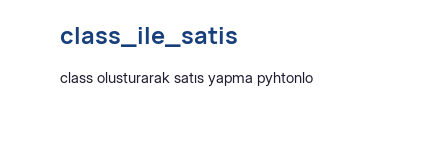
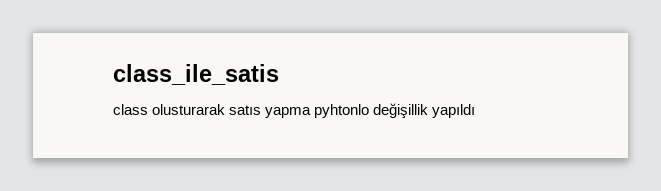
(314, 79) none -> [373,103,476,118] değişillik yapıldı

